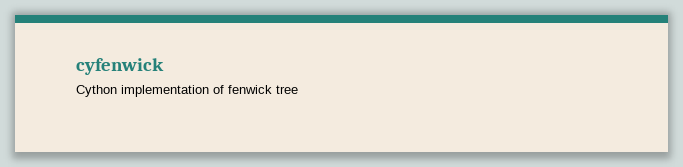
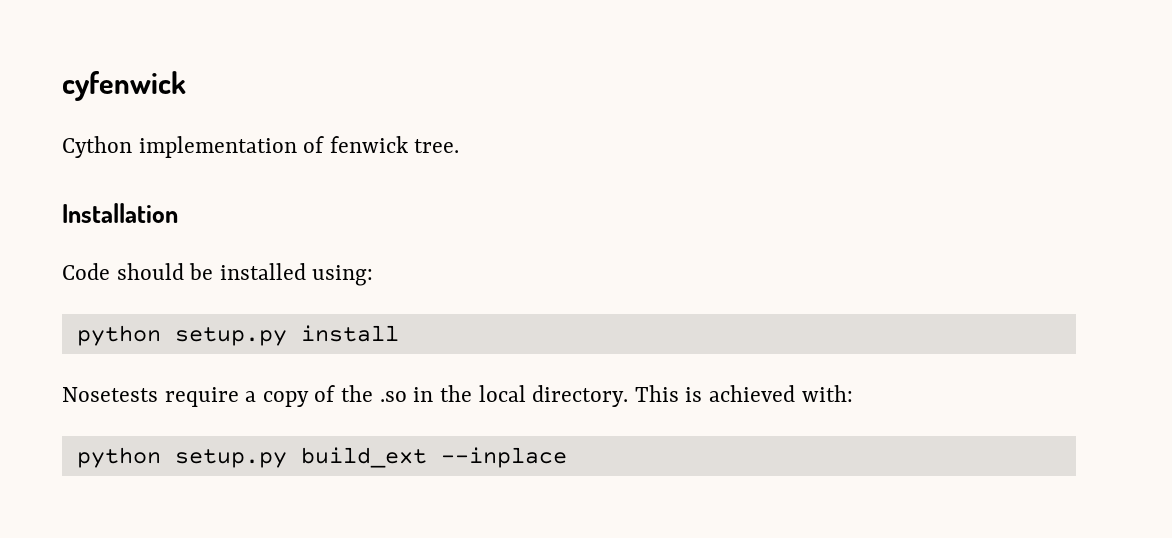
[276,85,298,94] tree -> [414,139,460,153] [62,203,178,223] [62,263,374,286] [76,325,399,346] [62,385,853,407] [76,447,567,468] tree. // Installation // Code should be installed using: // python setup.py install // Nosetests require a copy of the .so in the local directory. This is achieved with: // python setup.py build_ext --inplace

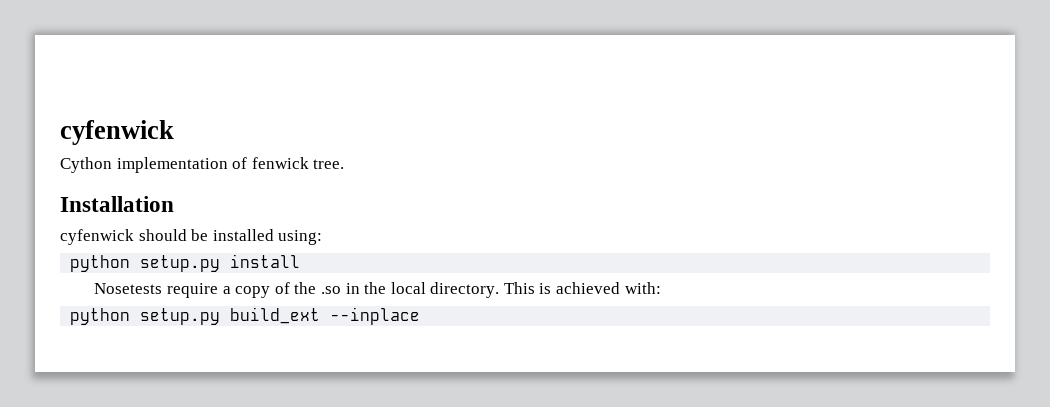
[62,263,110,280] Code -> [60,229,134,245] cyfenwick

